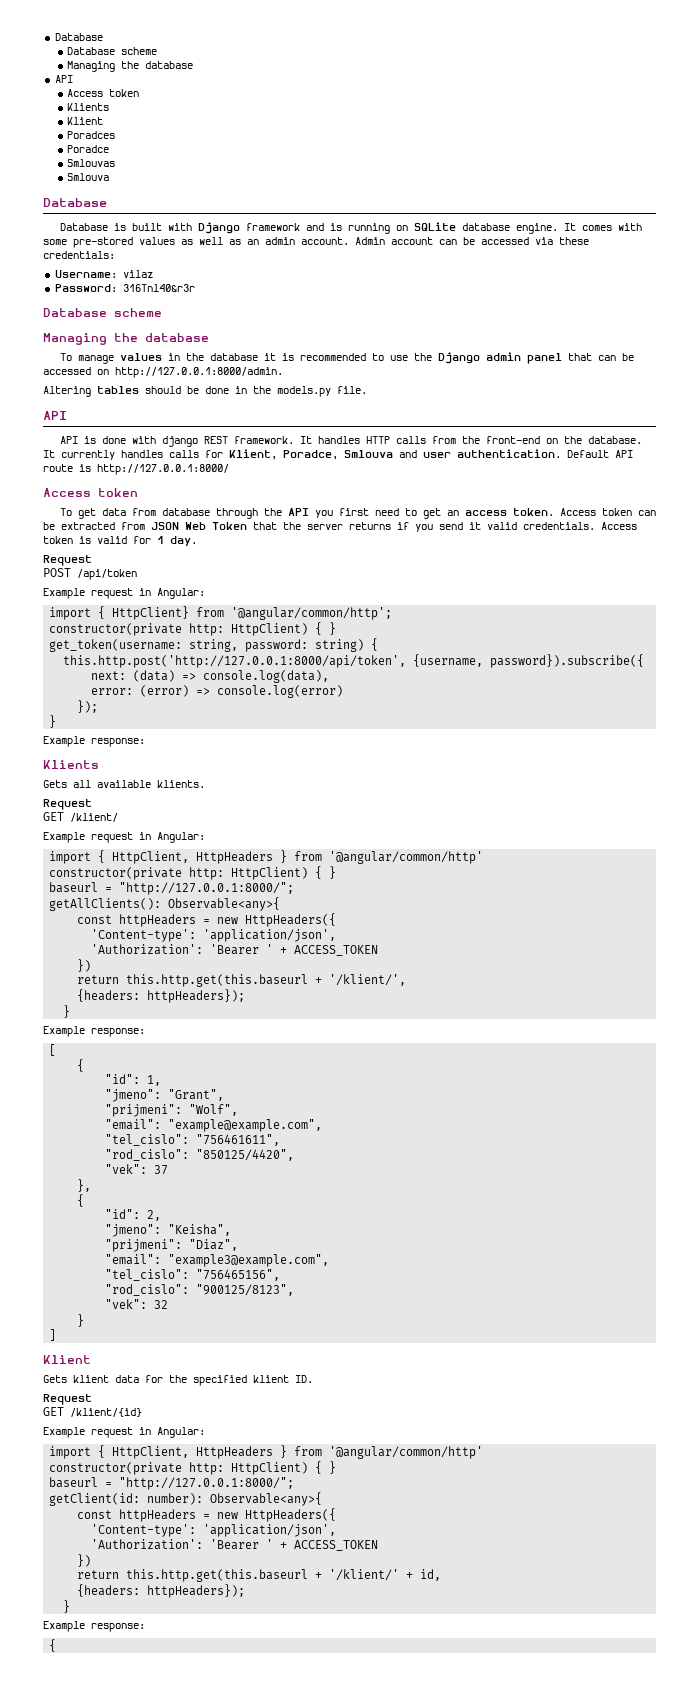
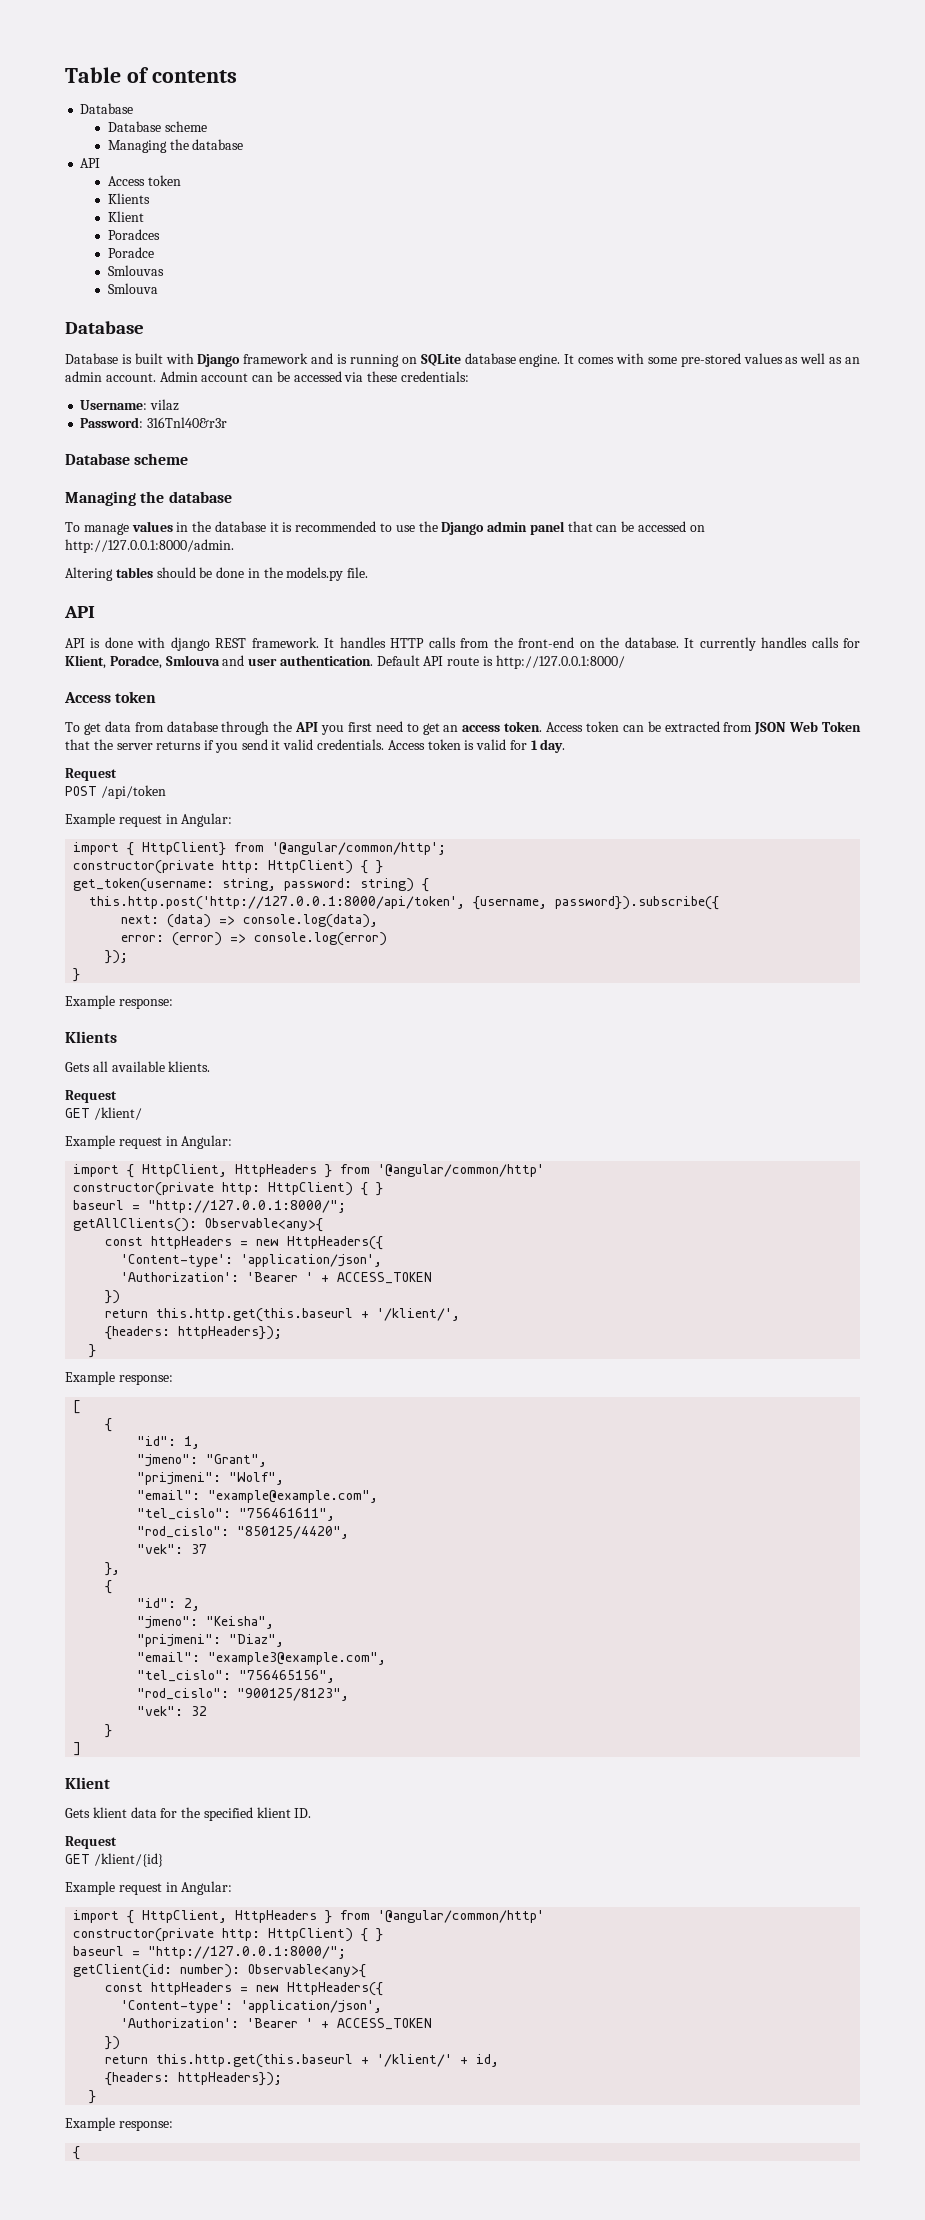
(54, 37) none -> [65,67,237,83] Table of contents //

